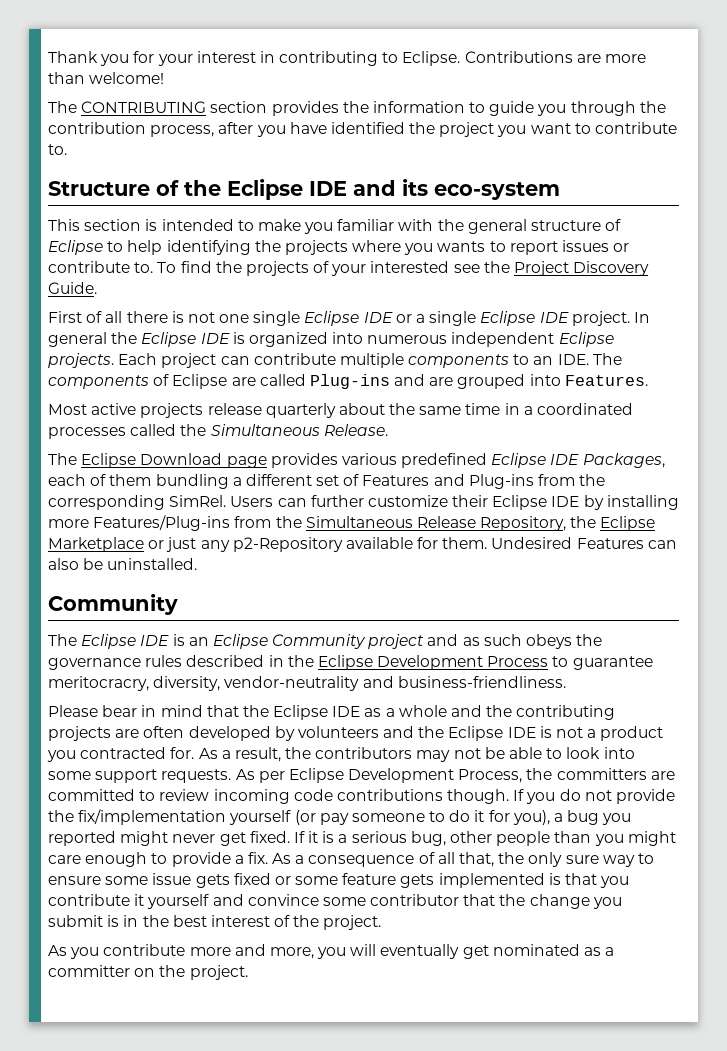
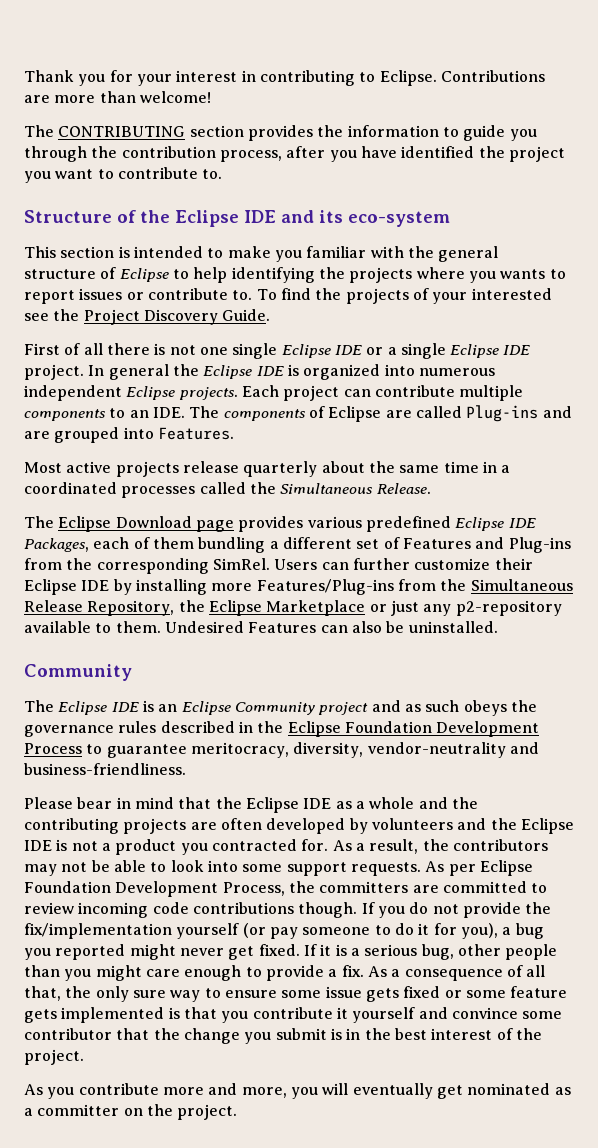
[232,537,439,552] p2-Repository available for -> [455,600,562,616] [24,621,112,633] p2-repository available to
(373, 662) none -> [344,721,432,733] Foundation
[48,676,149,691] meritocracry, -> [190,742,289,758] meritocracy,
(344, 775) none -> [24,881,111,893] Foundation

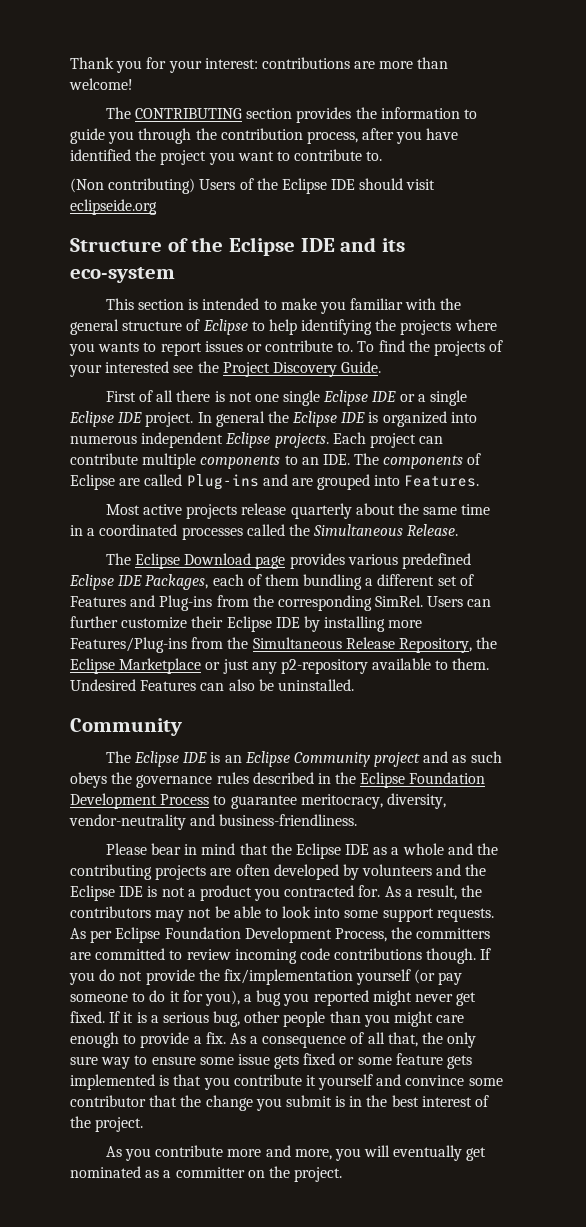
[176,70,545,86] interest in contributing to Eclipse. Contributions -> [204,57,350,69] interest: contributions
(223, 174) none -> [70,178,436,194] [70,199,157,215] // (Non contributing) Users of the Eclipse IDE should visit eclipseide.org

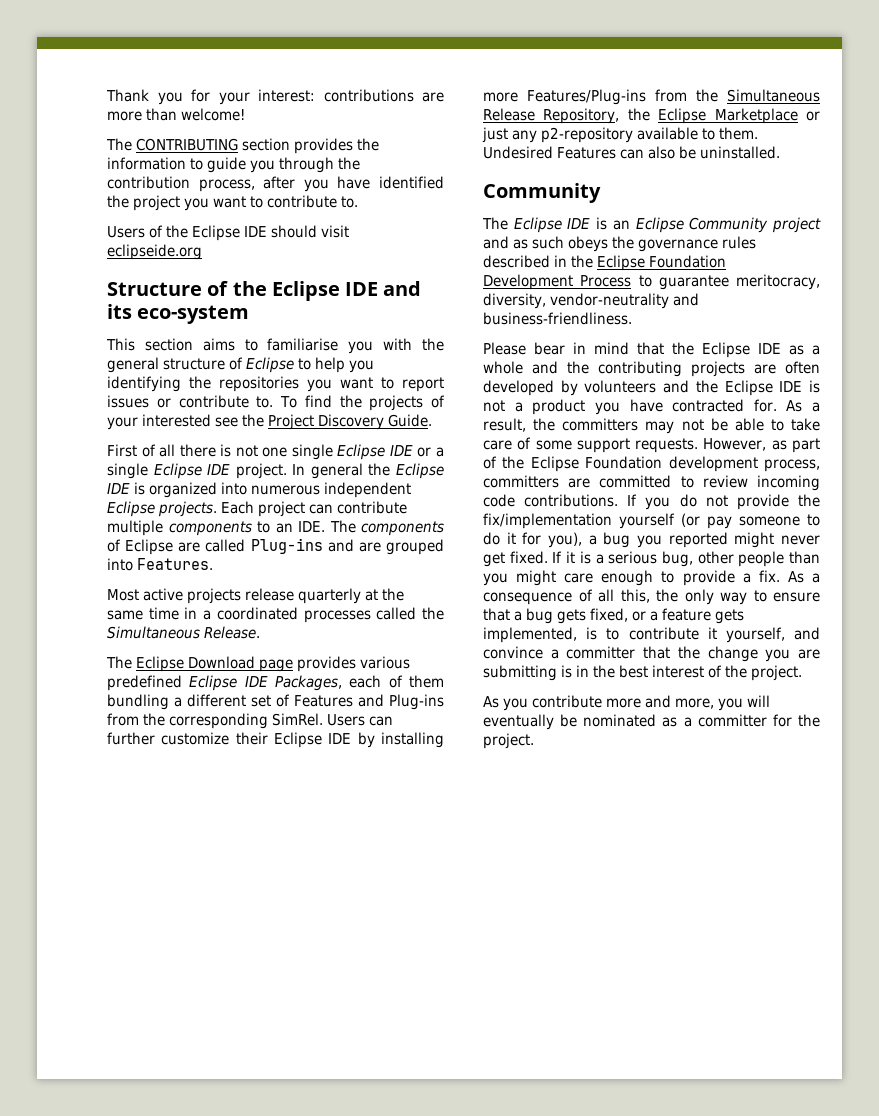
[70,178,196,194] (Non contributing) -> (359, 202) none
[188,298,404,314] is intended to make you familiar -> [202,338,374,354] aims to familiarise you
(297, 327) none -> [349,360,375,373] you
[400,319,497,335] [69,342,140,356] projects where you wants -> [219,376,373,392] repositories you want
[355,503,395,515] about -> [365,589,379,601] at
(281, 894) none -> [629,399,663,412] have
[70,906,151,918] contributors -> [562,418,639,431] committers
[282,906,494,922] [70,927,413,943] look into some support requests. As per Eclipse Foundation Development Process, the -> [791,418,820,431] [483,437,820,453] [483,456,820,472] take care of some support requests. However, as part of the Eclipse Foundation development process,
[334,948,477,964] contributions though. -> [524,494,619,507] contributions.
[387,1032,418,1047] that, -> [620,589,650,603] this,
[70,1056,98,1065] sure -> (714, 597) none
[199,1053,473,1069] [70,1074,230,1090] some issue gets fixed or some feature gets implemented is that you -> [483,608,745,624] [483,627,620,643] that a bug gets fixed, or a feature gets implemented, is to
[318,1074,374,1090] yourself -> [725,627,785,643] yourself,
[468,1078,503,1086] [70,1095,146,1107] some contributor -> [550,646,636,659] a committer
[285,1095,332,1107] submit -> [798,649,820,659] [483,665,557,681] are submitting
[466,1147,487,1161] get -> [560,714,578,727] be
[247,1170,265,1178] on -> [772,714,792,727] for

